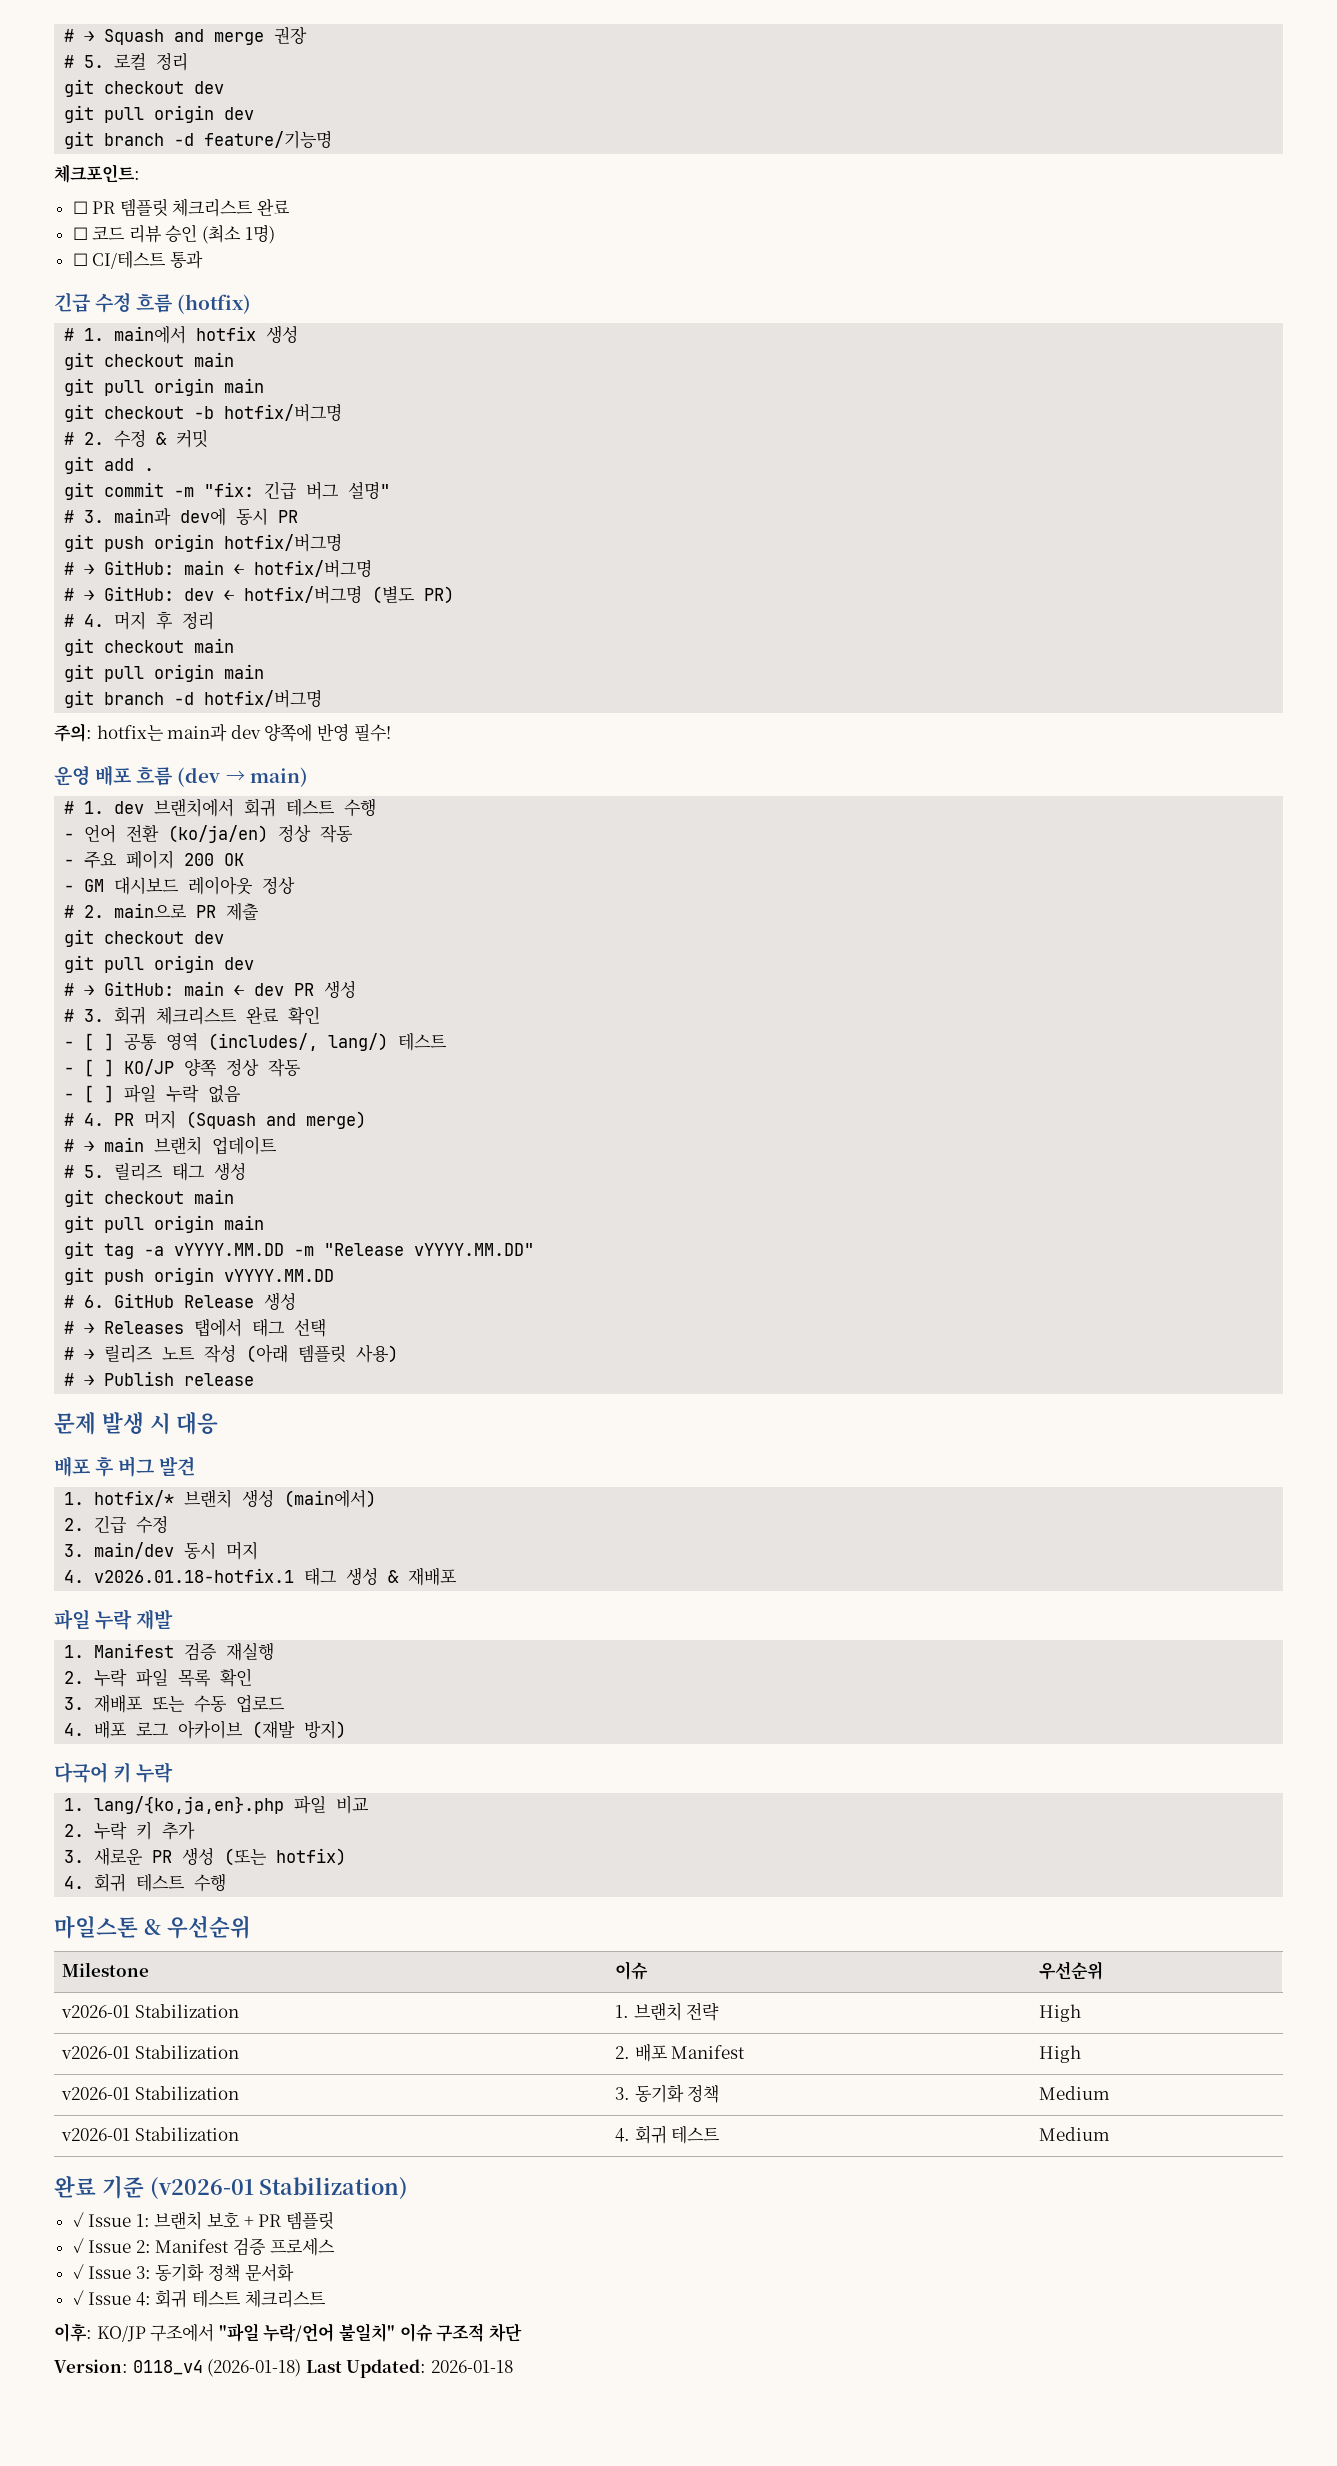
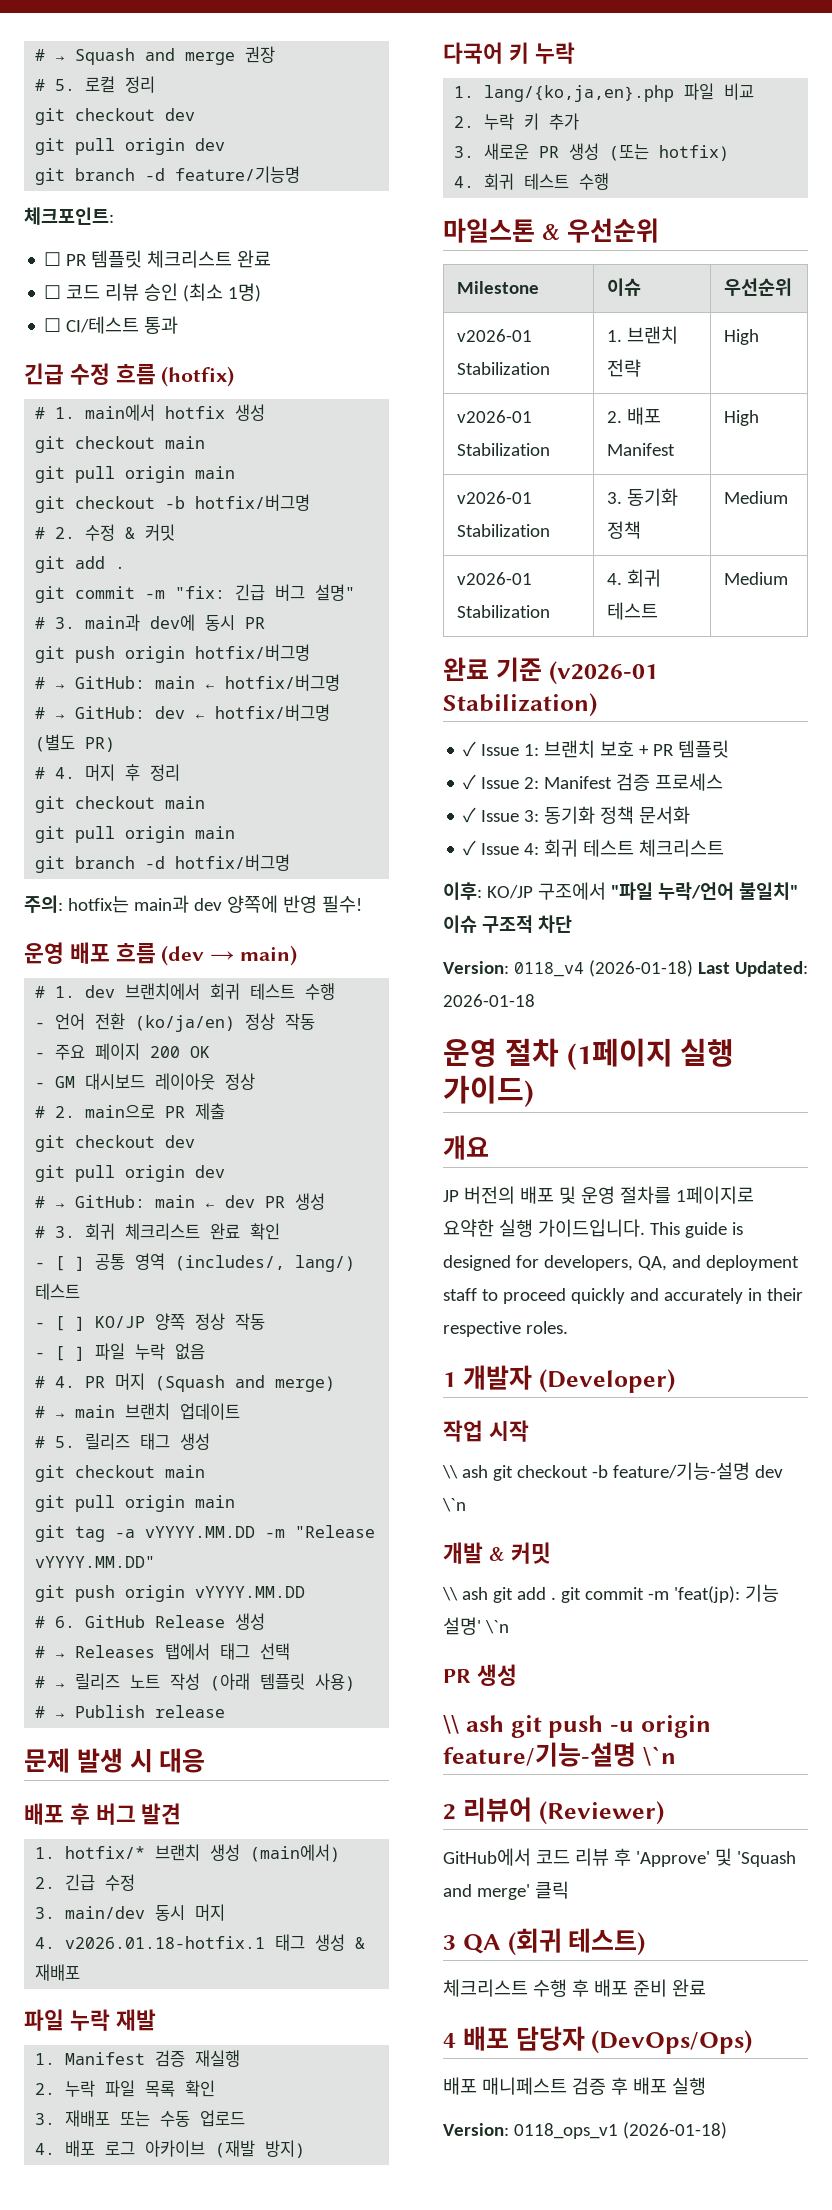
(513, 2366) none -> [443,1038,735,1070] [443,1075,534,1107] [443,1135,489,1160] [443,1186,754,1204] [443,1219,743,1238] [443,1255,799,1271] [443,1288,803,1304] [443,1321,568,1337] [443,1365,675,1393] [443,1420,529,1442] [442,1462,783,1481] [442,1498,466,1512] [443,1542,551,1564] [442,1584,779,1603] [443,1617,509,1635] [443,1664,517,1686] [443,1715,711,1738] [443,1742,676,1767] [443,1797,664,1825] [443,1848,796,1867] [443,1881,569,1900] [443,1928,646,1956] [443,1979,706,1997] [443,2026,753,2054] [443,2077,706,2095] [443,2122,727,2139] // 운영 절차 (1페이지 실행 가이드) // 개요 // JP 버전의 배포 및 운영 절차를 1페이지로 요약한 실행 가이드입니다. This guide is designed for developers, QA, and deployment staff to proceed quickly and accurately in their respective roles. // 1 개발자 (Developer) // 작업 시작 // \\ ash git checkout -b feature/기능-설명 dev \`n // 개발 & 커밋 // \\ ash git add . git commit -m 'feat(jp): 기능 설명' \`n // PR 생성 // \\ ash git push -u origin feature/기능-설명 \`n // 2 리뷰어 (Reviewer) // GitHub에서 코드 리뷰 후 'Approve' 및 'Squash and merge' 클릭 // 3 QA (회귀 테스트) // 체크리스트 수행 후 배포 준비 완료 // 4 배포 담당자 (DevOps/Ops) // 배포 매니페스트 검증 후 배포 실행 // Version: 0118_ops_v1 (2026-01-18)

